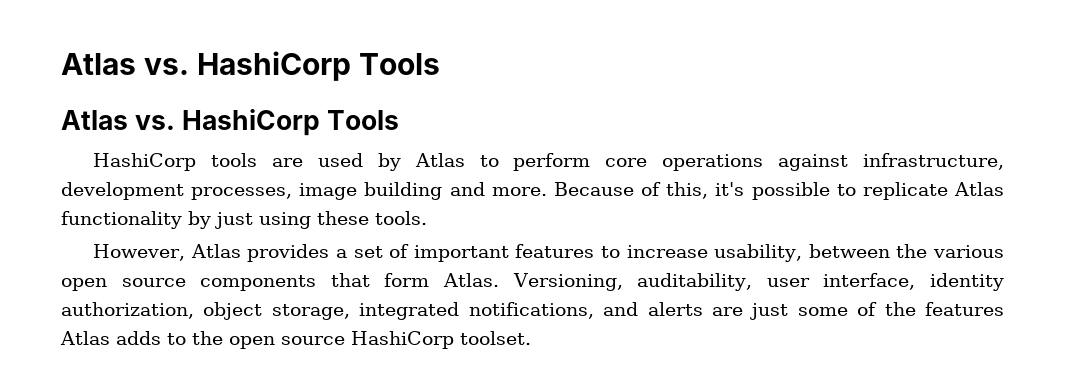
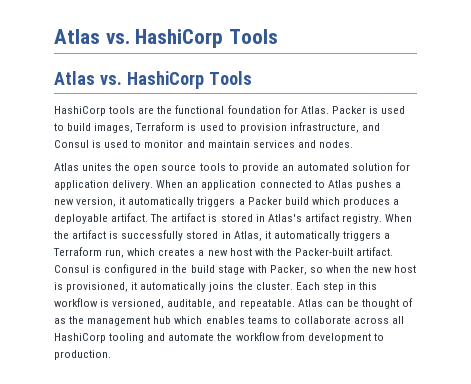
[317,153,1004,171] [61,182,1005,200] [61,211,427,229] [93,244,1005,262] [61,273,1004,291] [61,302,1004,320] [60,331,531,349] used by Atlas to perform core operations against infrastructure, development processes, image building and more. Because of this, it's possible to replicate Atlas functionality by just using these tools. // However, Atlas provides a set of important features to increase usability, between the various open source components that form Atlas. Versioning, auditability, user interface, identity authorization, object storage, integrated notifications, and alerts are just some of the features Atlas adds to the open source HashiCorp toolset. -> [157,105,406,114] [54,122,380,133] [54,140,353,148] [54,162,411,173] [54,180,401,190] [54,197,400,207] [54,213,413,224] [54,230,391,241] [53,247,394,258] [54,264,417,275] [54,282,378,292] [54,298,414,309] [54,316,405,326] [54,332,384,343] [54,350,111,360] the functional foundation for Atlas. Packer is used to build images, Terraform is used to provision infrastructure, and Consul is used to monitor and maintain services and nodes. // Atlas unites the open source tools to provide an automated solution for application delivery. When an application connected to Atlas pushes a new version, it automatically triggers a Packer build which produces a deployable artifact. The artifact is stored in Atlas's artifact registry. When the artifact is successfully stored in Atlas, it automatically triggers a Terraform run, which creates a new host with the Packer-built artifact. Consul is configured in the build stage with Packer, so when the new host is provisioned, it automatically joins the cluster. Each step in this workflow is versioned, auditable, and repeatable. Atlas can be thought of as the management hub which enables teams to collaborate across all HashiCorp tooling and automate the workflow from development to production.

